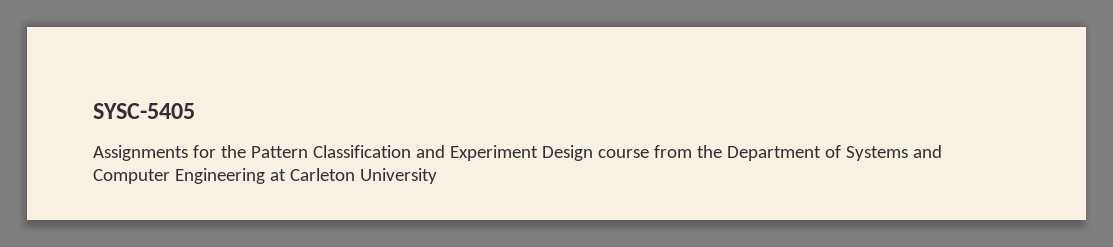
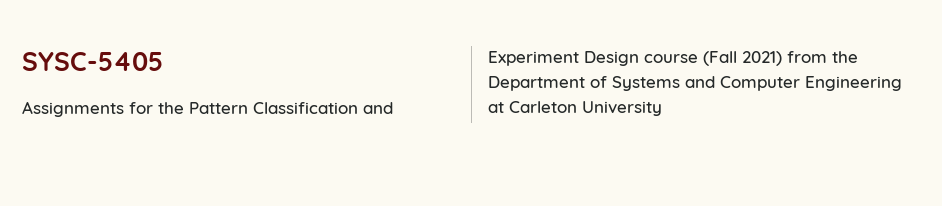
(649, 153) none -> [703,51,782,66] (Fall 2021)

